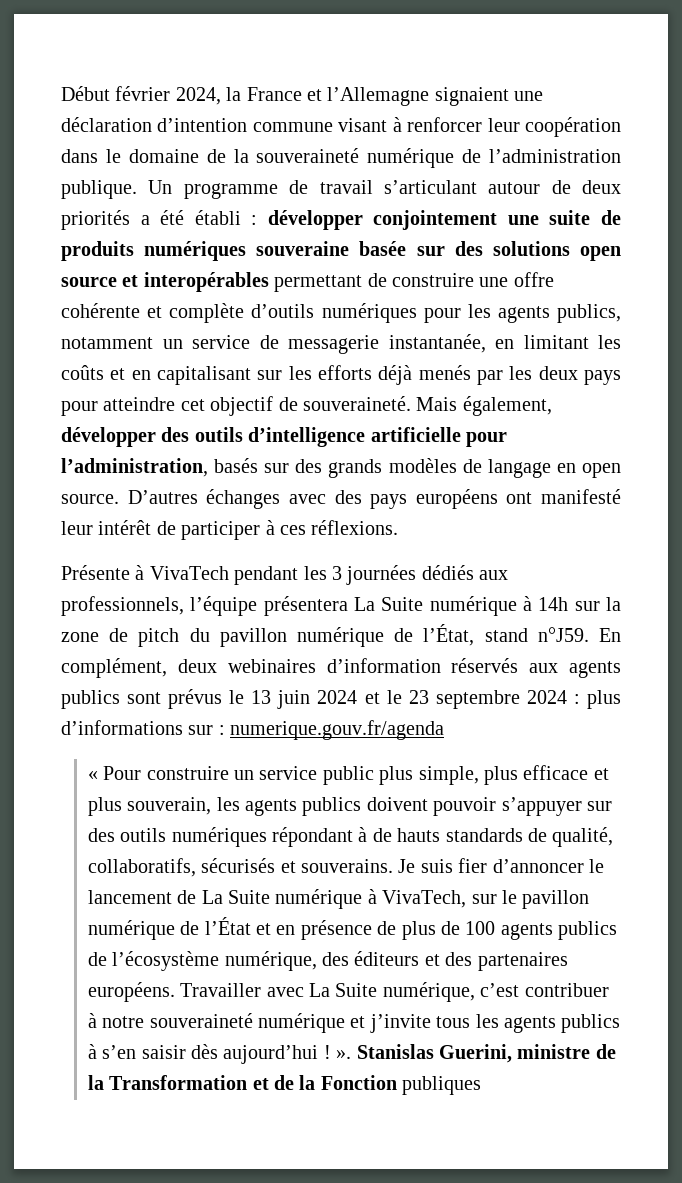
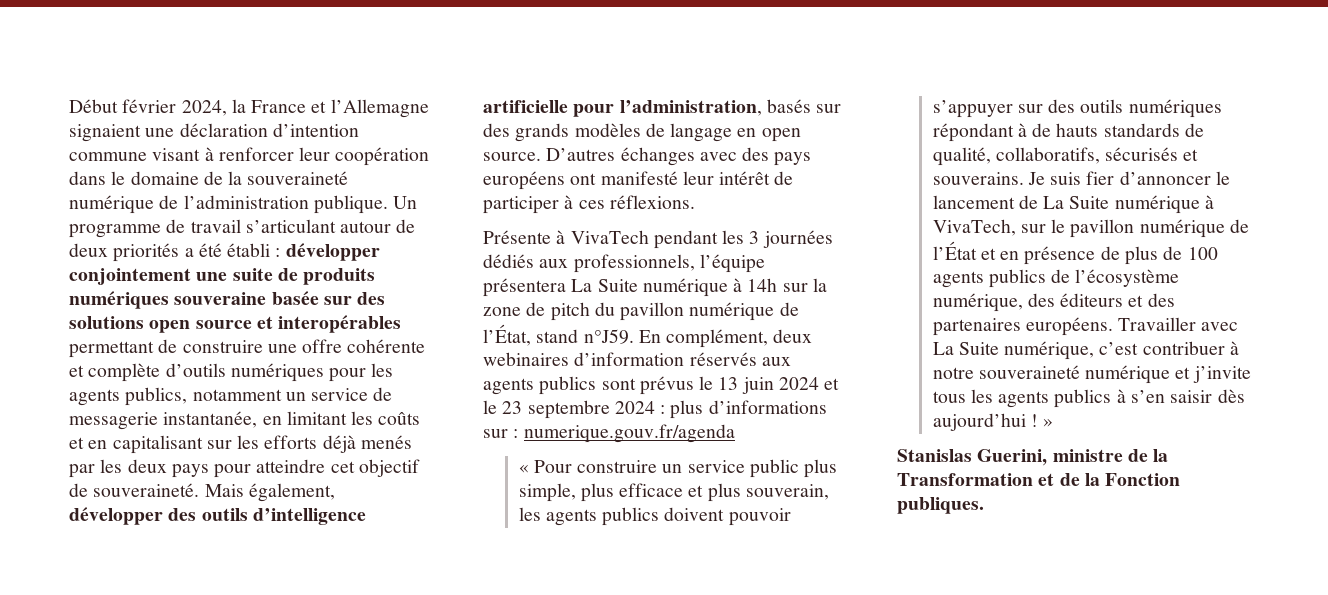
[336,1050,352,1059] ». -> [1043,418,1054,427] » //
[402,1076,482,1095] publiques -> [897,497,984,514] publiques.

